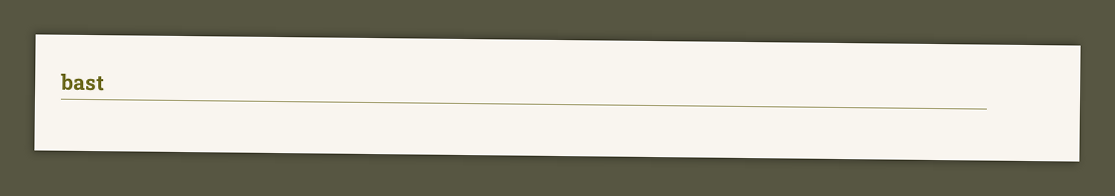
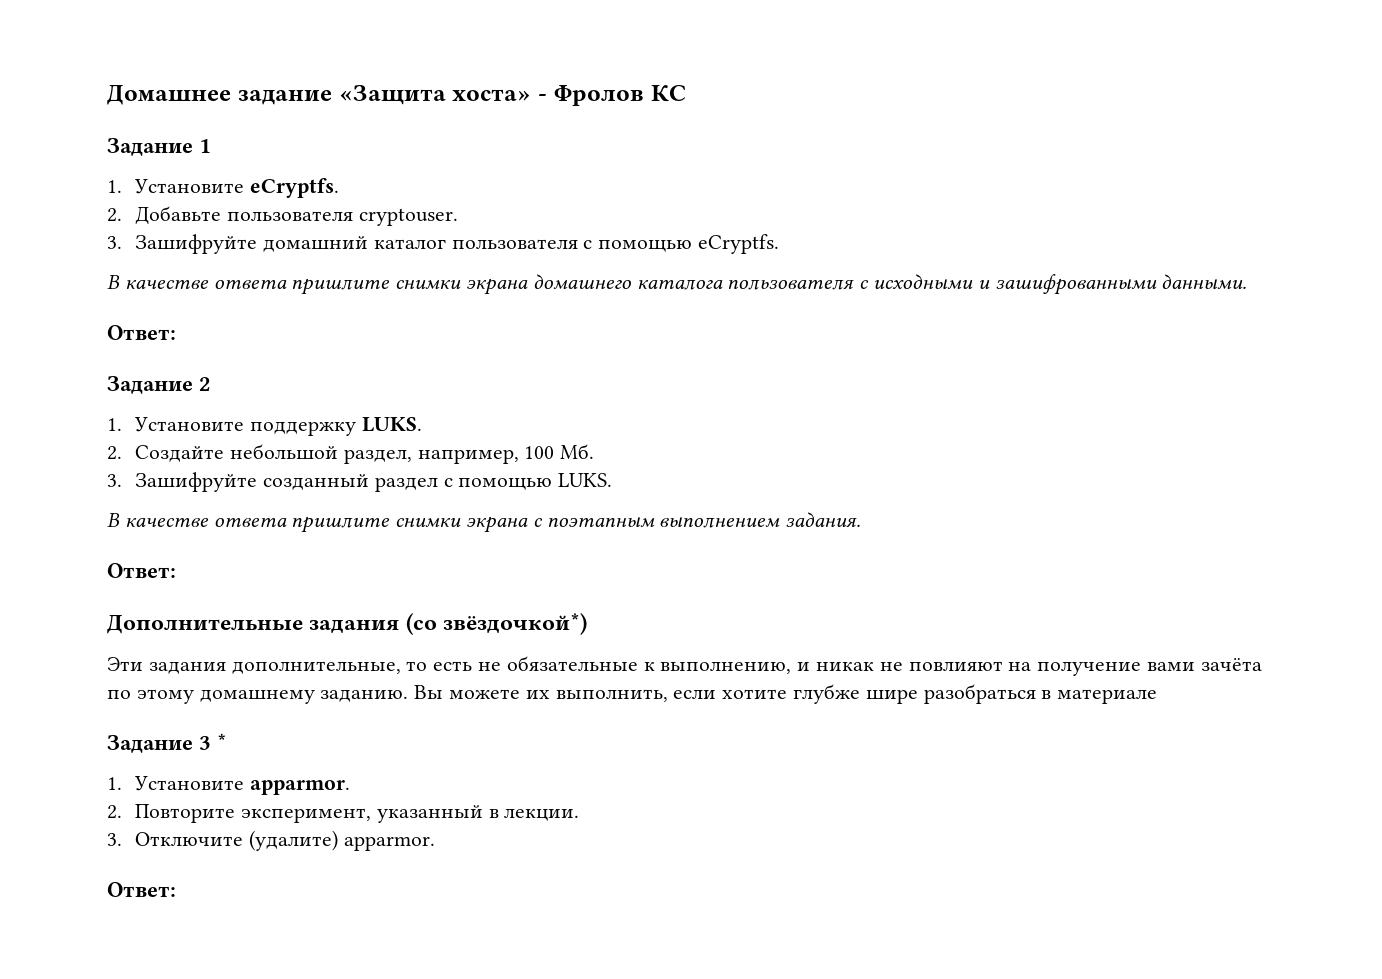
[60,73,105,92] bast -> [107,85,687,106] [107,138,212,156] [107,178,340,198] [107,206,458,226] [107,234,780,254] [107,274,1248,295] [107,325,176,340] [107,376,212,394] [107,417,422,436] [107,444,595,464] [107,472,613,492] [107,512,862,533] [107,563,176,578] [107,613,588,635] [107,656,1262,676] [107,684,1158,704] [107,733,228,753] [107,776,351,795] [107,804,580,823] [107,830,435,851] [107,882,176,897] Домашнее задание «Защита хоста» - Фролов КС // Задание 1 // 1. Установите eCryptfs. // 2. Добавьте пользователя cryptouser. // 3. Зашифруйте домашний каталог пользователя с помощью eCryptfs. // В качестве ответа пришлите снимки экрана домашнего каталога пользователя с исходными и зашифрованными данными. // Ответ: // Задание 2 // 1. Установите поддержку LUKS. // 2. Создайте небольшой раздел, например, 100 Мб. // 3. Зашифруйте созданный раздел с помощью LUKS. // В качестве ответа пришлите снимки экрана с поэтапным выполнением задания. // Ответ: // Дополнительные задания (со звёздочкой*) // Эти задания дополнительные, то есть не обязательные к выполнению, и никак не повлияют на получение вами зачёта по этому домашнему заданию. Вы можете их выполнить, если хотите глубже шире разобраться в материале // Задание 3 * // 1. Установите apparmor. // 2. Повторите эксперимент, указанный в лекции. // 3. Отключите (удалите) apparmor. // Ответ:

